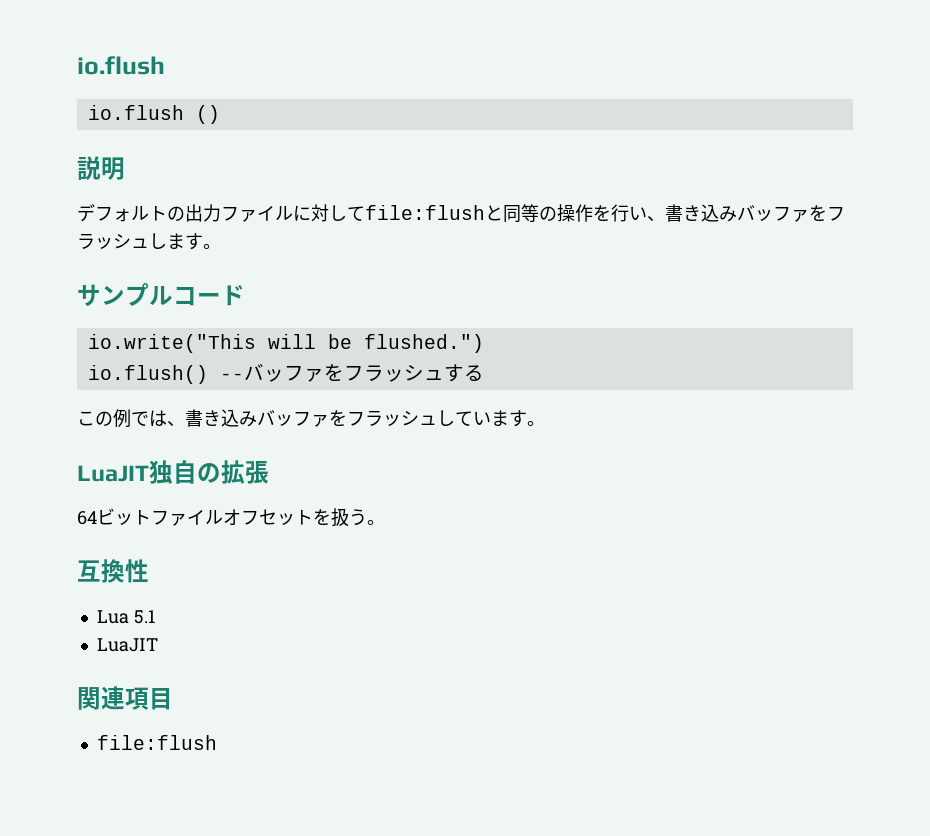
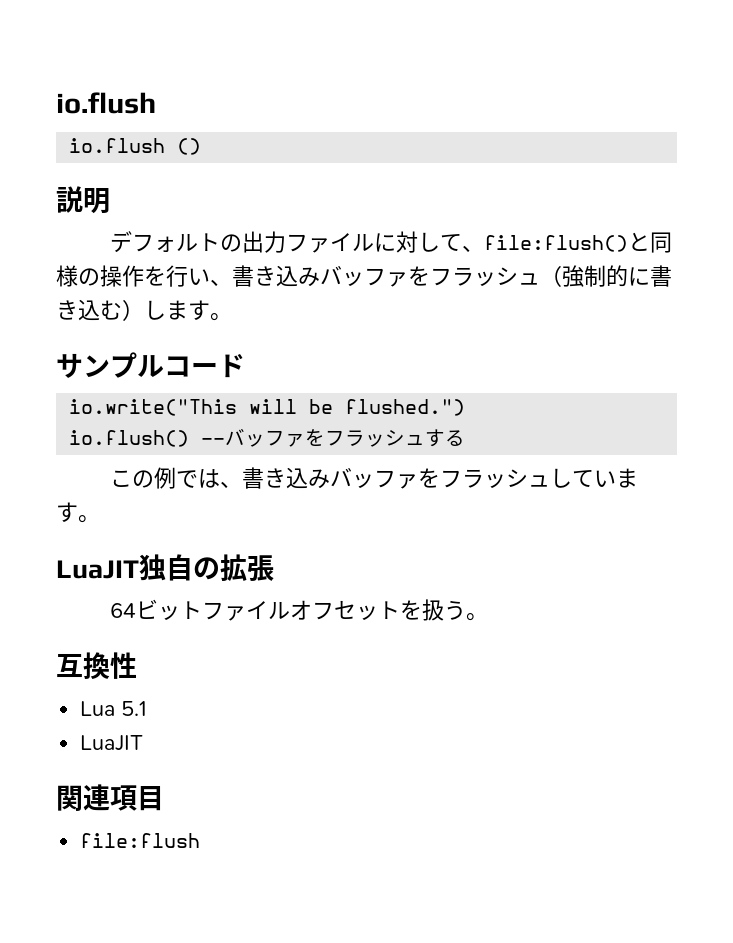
[365,204,539,223] file:flushと同等 -> [462,232,673,253] [56,265,78,287] 、file:flush()と同様
(149, 243) none -> [540,265,672,287] [56,299,144,321] （強制的に書き込む）

